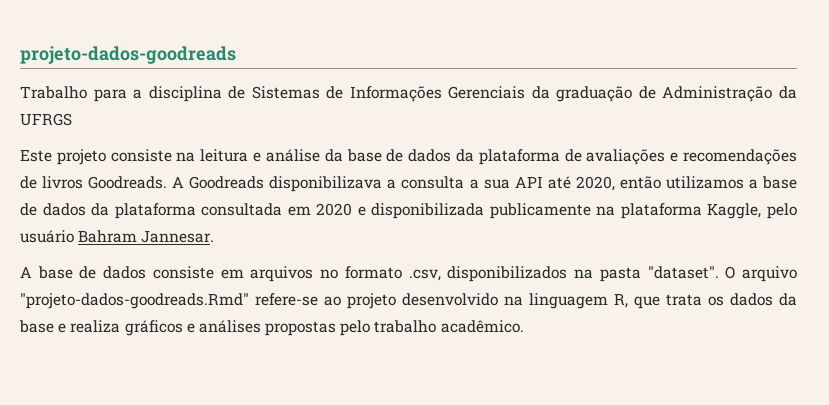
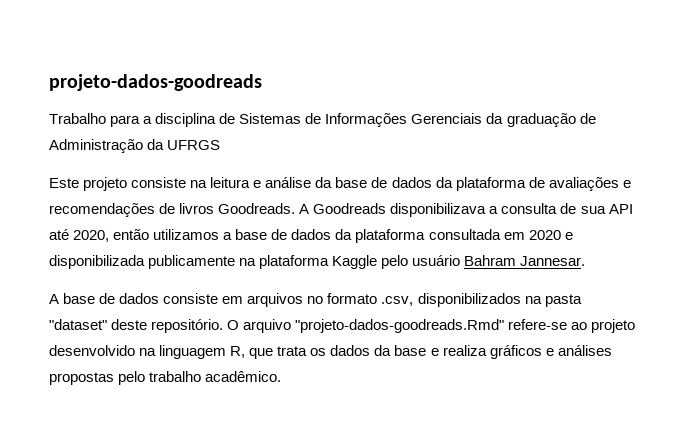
[469,179,479,189] a -> [560,203,577,214] de
[707,203,762,219] Kaggle, -> [332,255,378,269] Kaggle
[647,266,719,279] "dataset". -> [49,319,224,333] "dataset" deste repositório.

